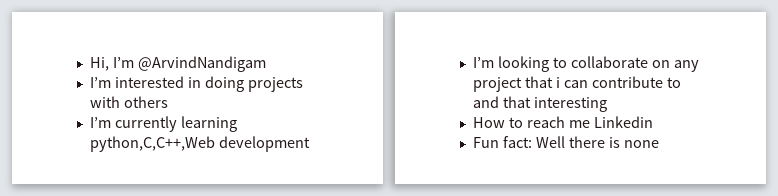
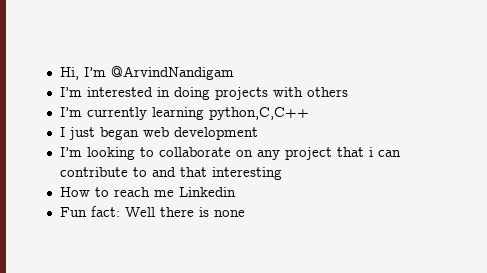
[89,136,215,152] python,C,C++,Web -> [208,107,309,120] [59,127,169,140] python,C,C++ // I just began web

